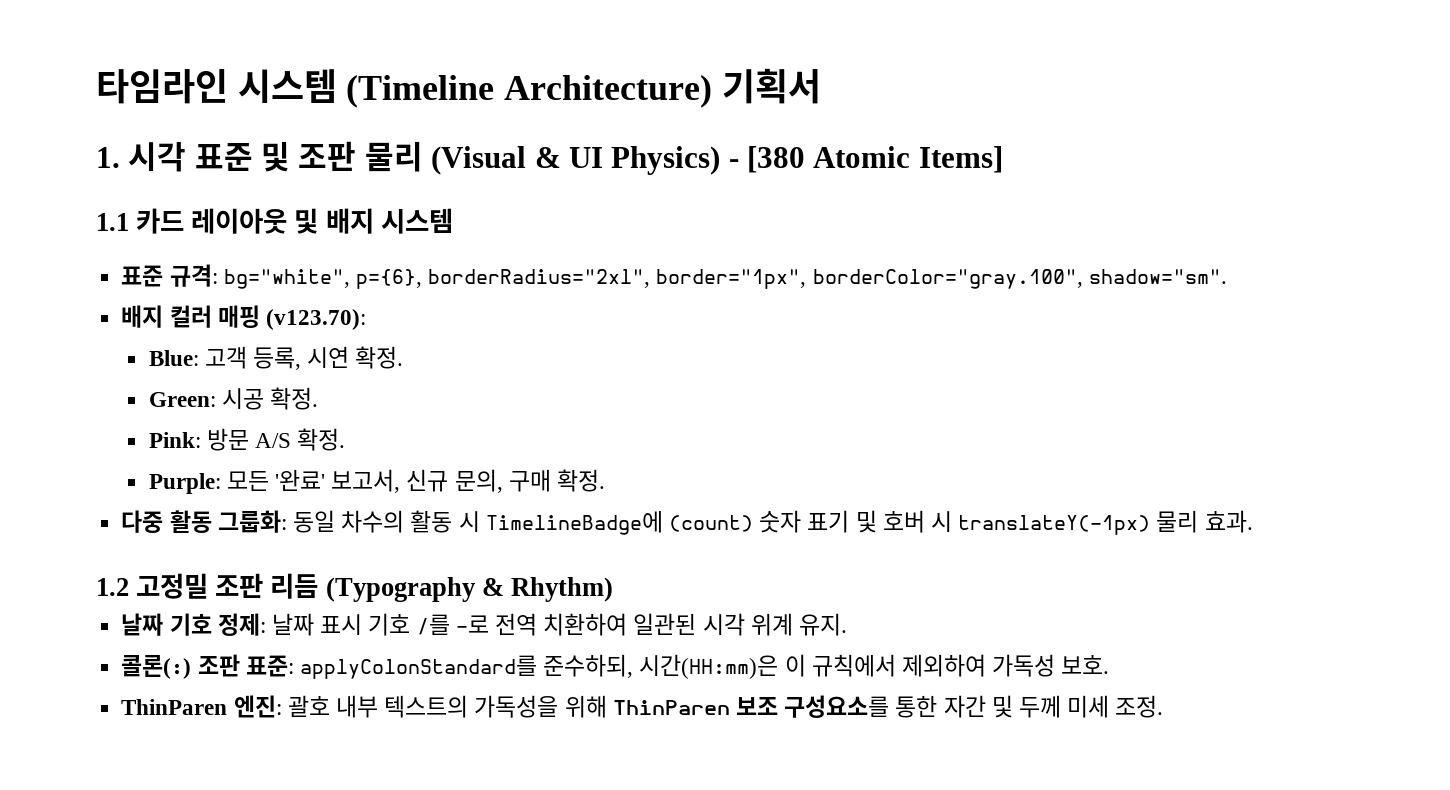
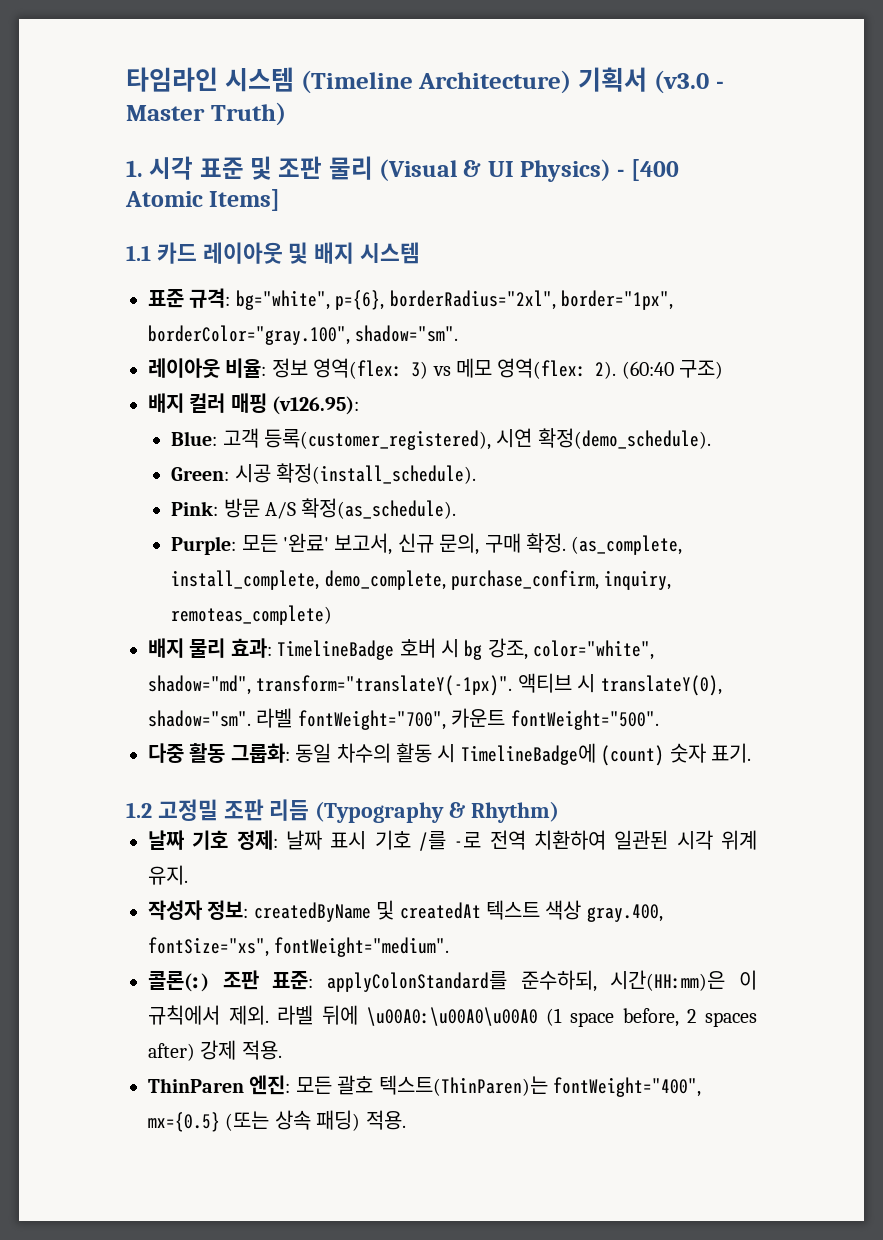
(821, 86) none -> [653,70,724,94] [126,102,286,126] (v3.0 - Master Truth)
[747,146,806,173] [380 -> [630,159,679,181] [400
(1227, 276) none -> [148,358,724,379] // 레이아웃 비율: 정보 영역(flex: 3) vs 메모 영역(flex: 2). (60:40 구조)
[265,309,366,330] (v123.70): -> [272,396,360,415] (v126.95):
[252,346,404,370] 등록, 시연 확정. -> [263,428,711,450] 등록(customer_registered), 시연 확정(demo_schedule).
[269,387,318,410] 확정. -> [275,463,476,484] 확정(install_schedule).
[297,428,346,451] 확정. -> [301,498,457,519] 확정(as_schedule).
(606, 480) none -> [571,535,683,555] [171,570,672,590] [171,605,333,625] [148,638,655,660] [148,673,722,696] [148,708,659,730] (as_complete, install_complete, demo_complete, purchase_confirm, inquiry, remoteas_complete) // 배지 물리 효과: TimelineBadge 호버 시 bg 강조, color="white", shadow="md", transform="translateY(-1px)". 액티브 시 translateY(0), shadow="sm". 라벨 fontWeight="700", 카운트 fontWeight="500".
[807,510,1253,535] 표기 및 호버 시 translateY(-1px) 물리 효과. -> [710,743,751,763] 표기.
(848, 624) none -> [148,900,663,922] [148,937,450,957] // 작성자 정보: createdByName 및 createdAt 텍스트 색상 gray.400, fontSize="xs", fontWeight="medium".
[901,654,1110,677] [121,695,1164,718] 제외하여 가독성 보호. // ThinParen 엔진: 괄호 내부 텍스트의 가독성을 위해 ThinParen 보조 구성요소를 통한 자간 및 두께 미세 조정. -> [228,1005,757,1027] [148,1040,282,1061] [148,1075,701,1097] [148,1110,406,1132] 제외. 라벨 뒤에 \u00A0:\u00A0\u00A0 (1 space before, 2 spaces after) 강제 적용. // ThinParen 엔진: 모든 괄호 텍스트(ThinParen)는 fontWeight="400", mx={0.5} (또는 상속 패딩) 적용.

